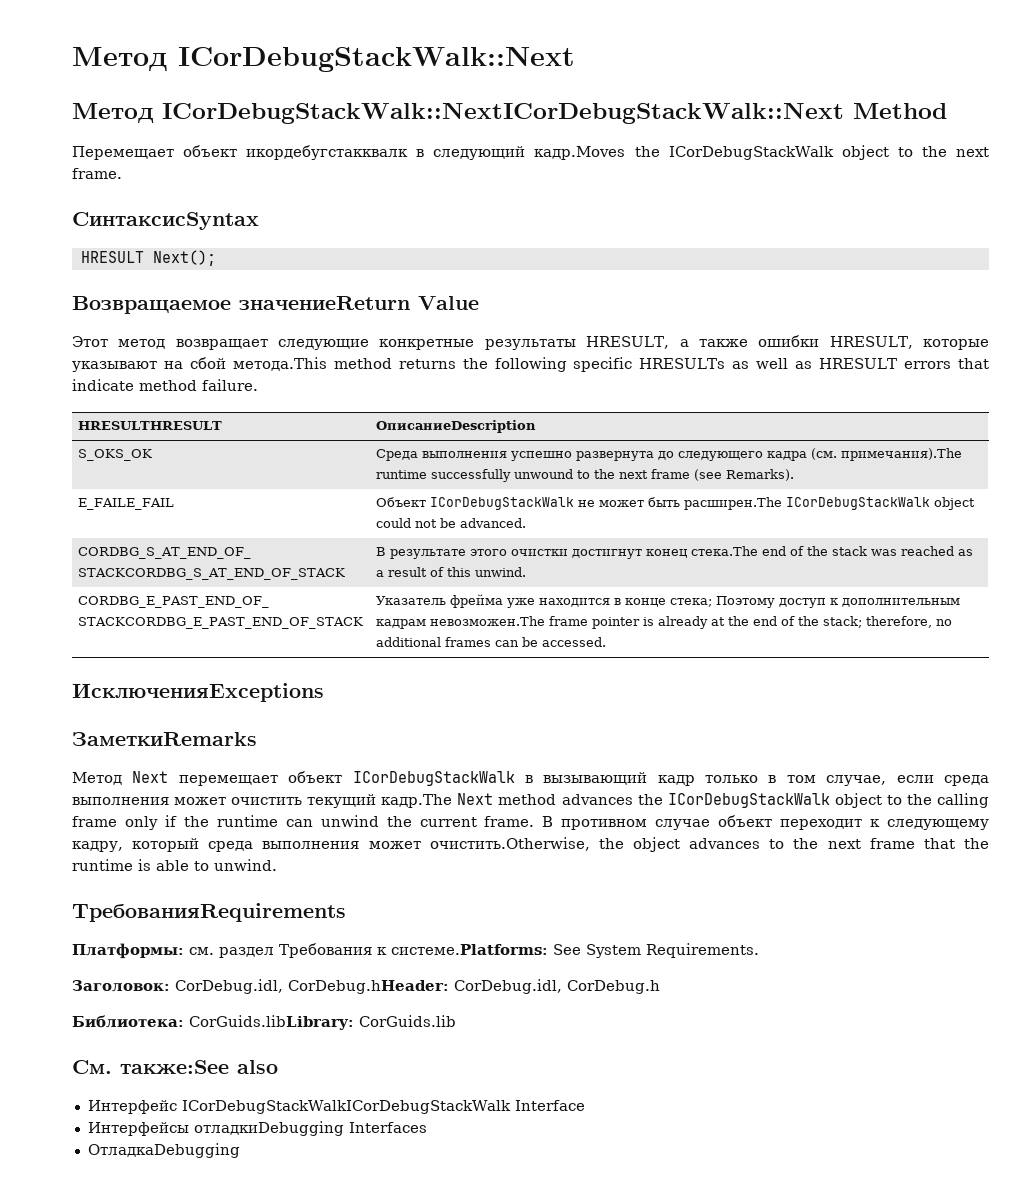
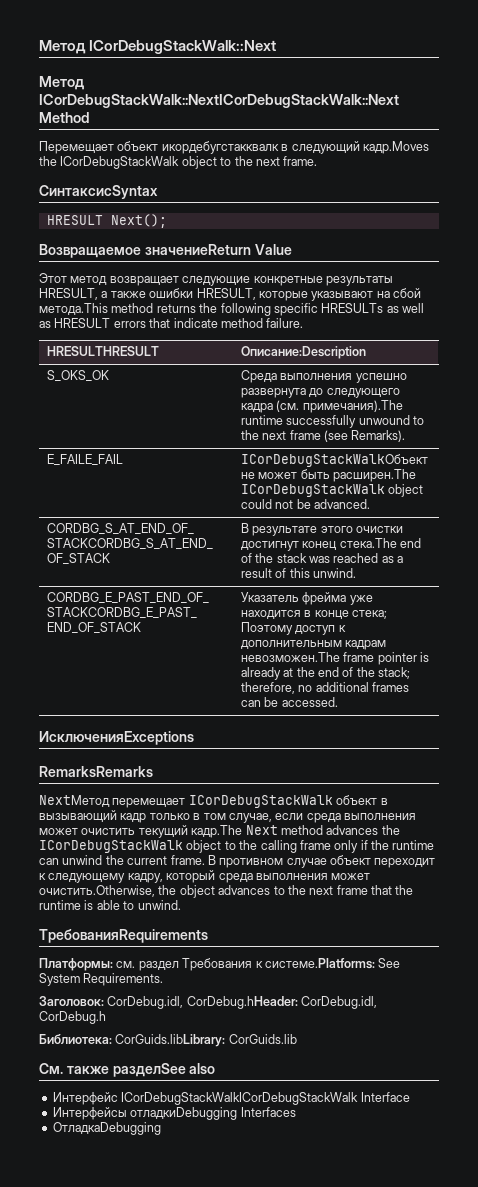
[376,420,537,433] ОписаниеDescription -> [240,346,366,359] Описание:Description
[376,497,575,510] Объект ICorDebugStackWalk -> [240,454,428,467] ICorDebugStackWalkОбъект
[72,732,257,746] [72,771,515,786] ЗаметкиRemarks // Метод Next перемещает объект ICorDebugStackWalk -> [39,766,153,777] [39,795,378,808] RemarksRemarks // NextМетод перемещает ICorDebugStackWalk объект
[120,1060,229,1074] также:See -> [66,1063,186,1077] также разделSee

